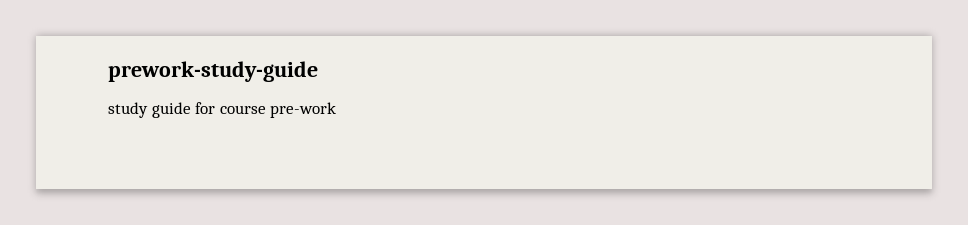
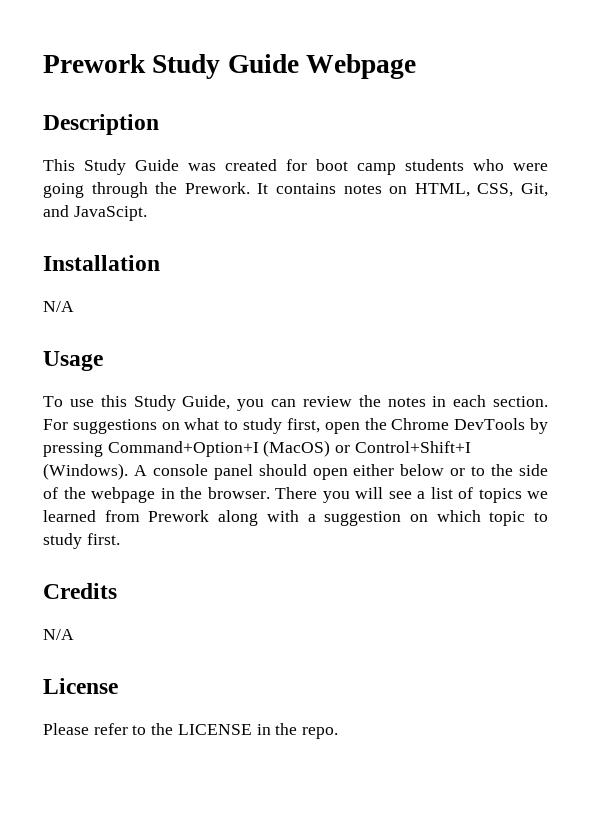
[108,61,318,82] [108,102,337,118] prework-study-guide // study guide for course pre-work -> [43,54,417,79] [43,114,159,135] [43,159,548,175] [43,182,549,198] [43,205,147,221] [43,255,160,271] [43,301,74,312] [43,351,103,371] [43,395,548,411] [43,418,548,434] [43,440,471,457] [43,463,549,480] [43,487,548,503] [43,510,548,526] [43,533,120,549] [43,583,117,599] [43,629,74,640] [43,678,118,694] [43,723,339,739] Prework Study Guide Webpage // Description // This Study Guide was created for boot camp students who were going through the Prework. It contains notes on HTML, CSS, Git, and JavaScipt. // Installation // N/A // Usage // To use this Study Guide, you can review the notes in each section. For suggestions on what to study first, open the Chrome DevTools by pressing Command+Option+I (MacOS) or Control+Shift+I (Windows). A console panel should open either below or to the side of the webpage in the browser. There you will see a list of topics we learned from Prework along with a suggestion on which topic to study first. // Credits // N/A // License // Please refer to the LICENSE in the repo.

